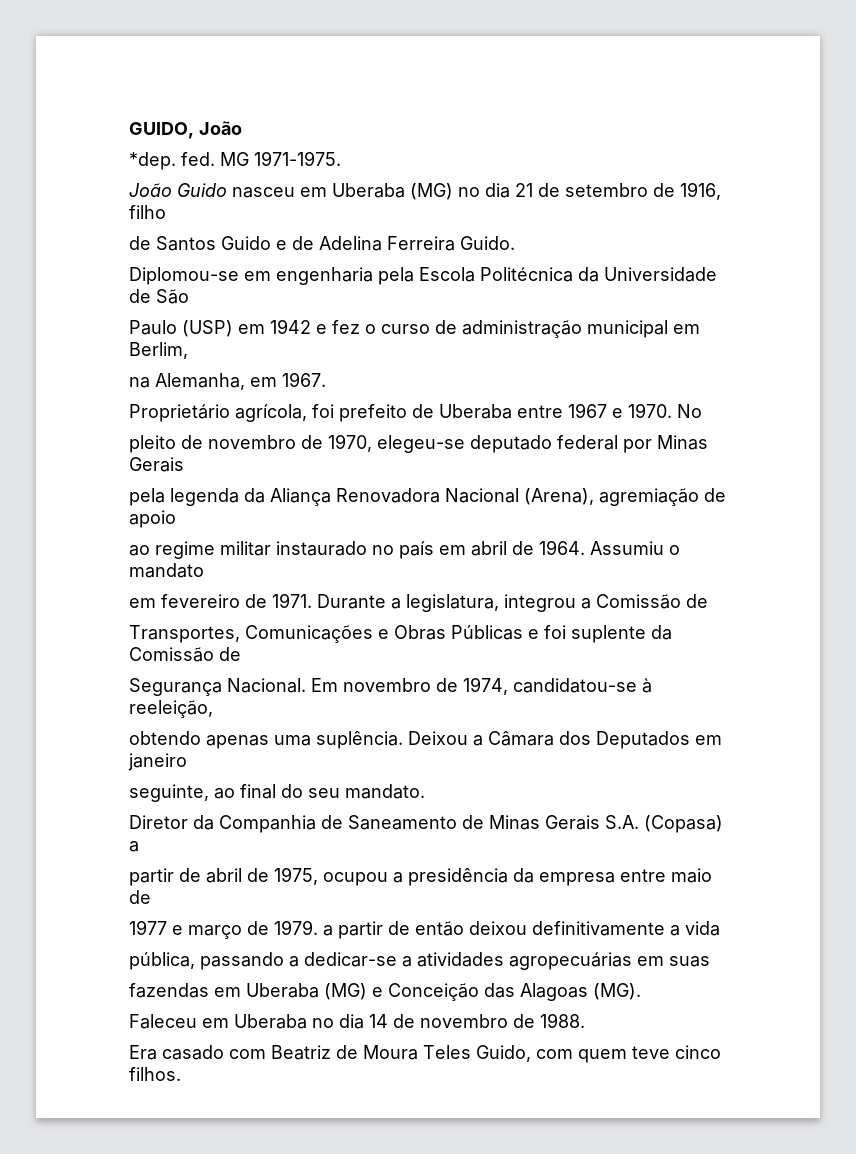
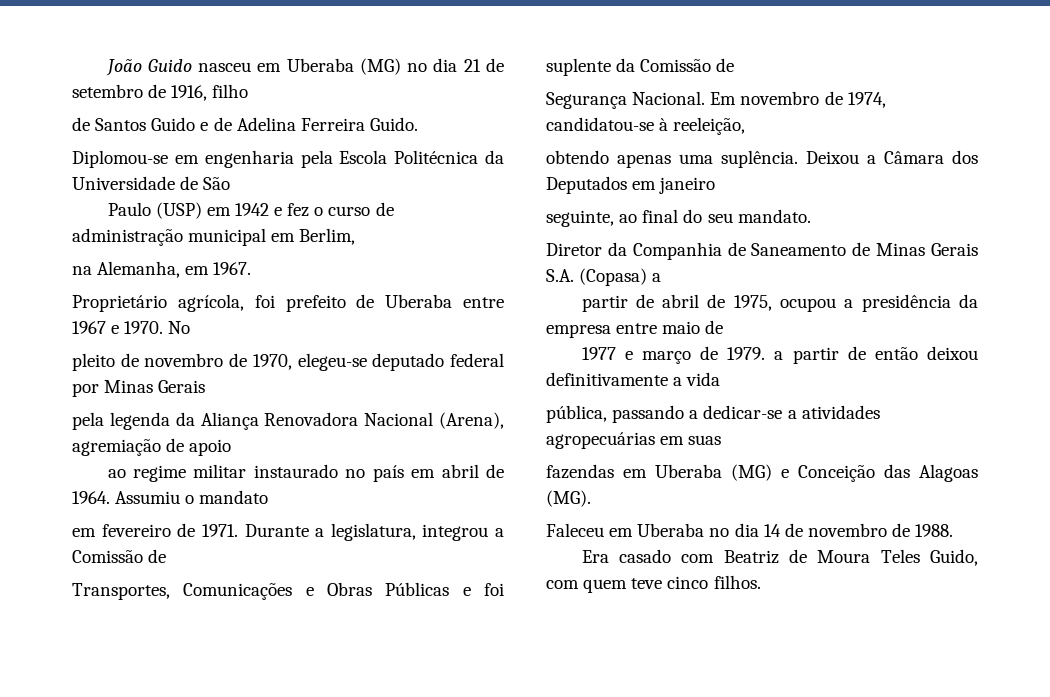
[129,121,242,139] [129,151,341,170] GUIDO, João // *dep. fed. MG 1971-1975. // -> (105, 67) none

